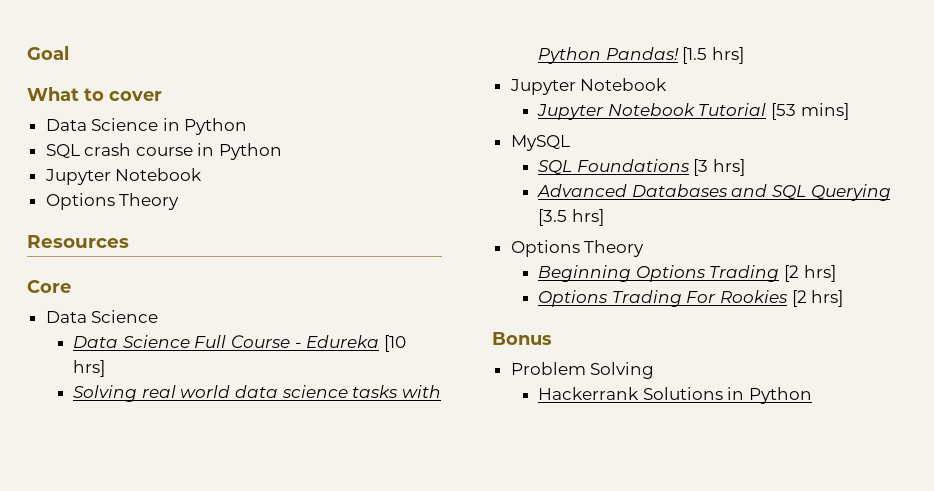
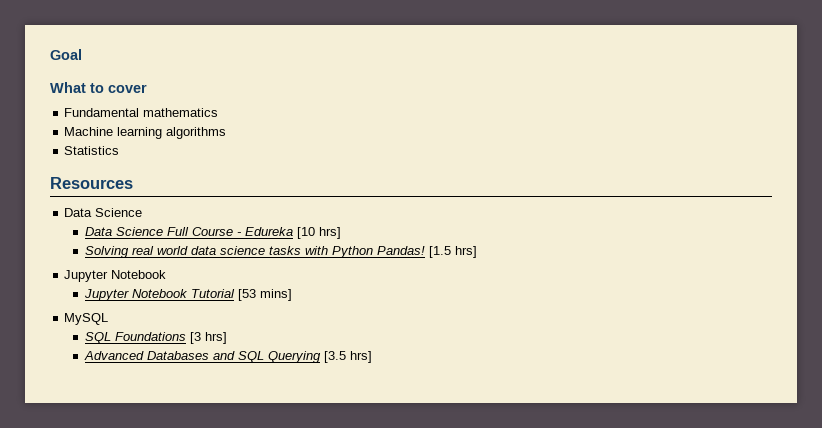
[45,118,248,135] [45,143,283,160] [44,168,203,185] [45,193,180,210] Data Science in Python // SQL crash course in Python // Jupyter Notebook // Options Theory -> [64,108,219,117] [64,127,227,139] [64,146,120,155] Fundamental mathematics // Machine learning algorithms // Statistics
[27,280,71,293] // Core -> (133, 183) none
[510,240,645,257] [538,265,836,282] [538,290,844,307] [492,332,552,345] [510,362,655,379] [538,387,812,404] // Options Theory // Beginning Options Trading [2 hrs] // Options Trading For Rookies [2 hrs] // Bonus // Problem Solving // Hackerrank Solutions in Python -> (372, 357) none

